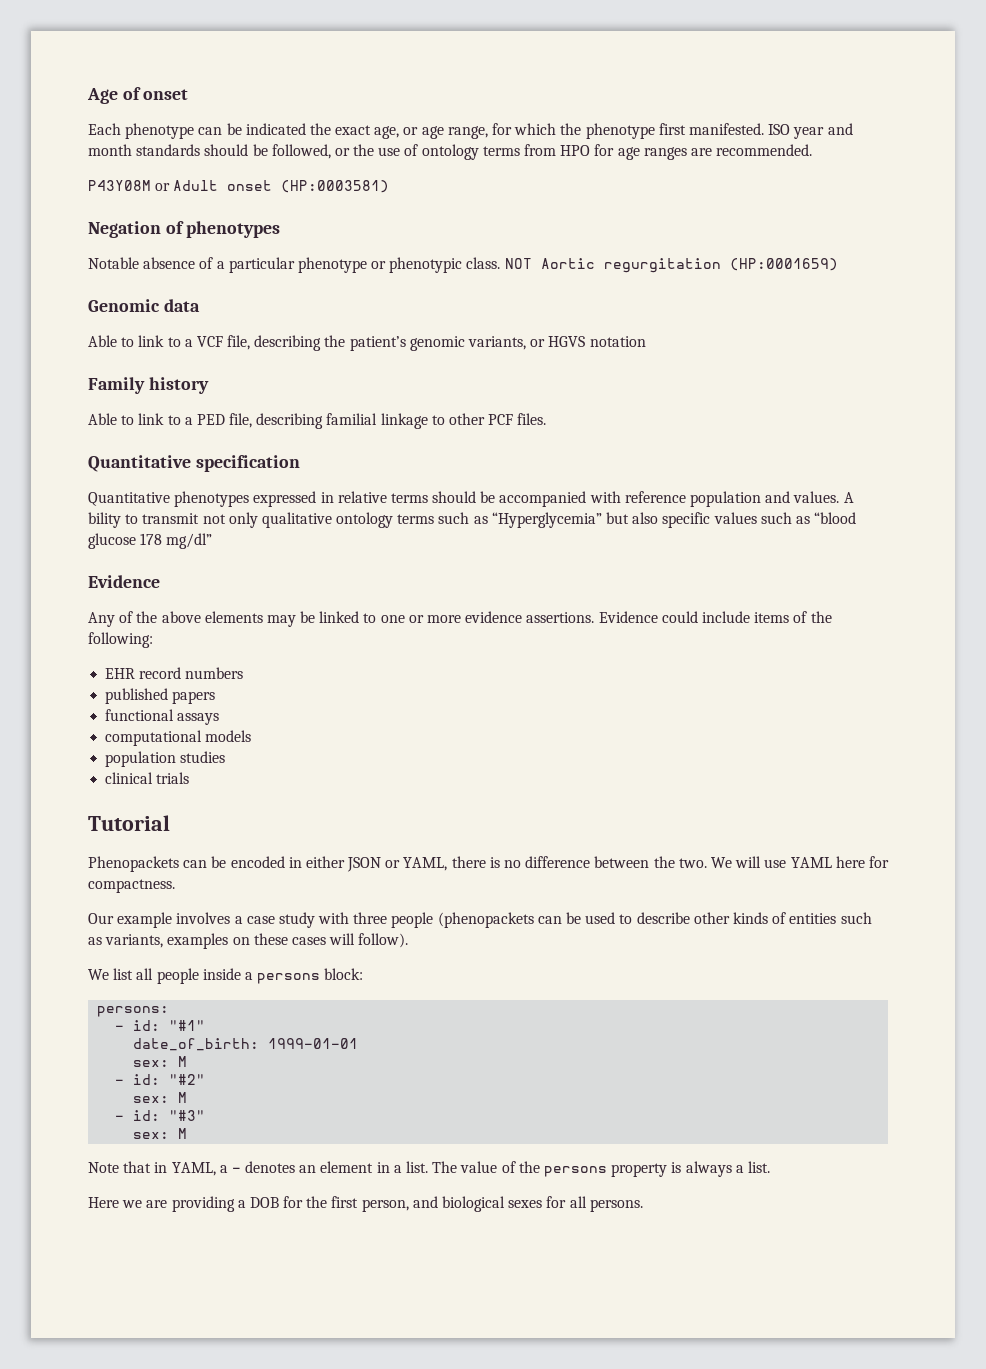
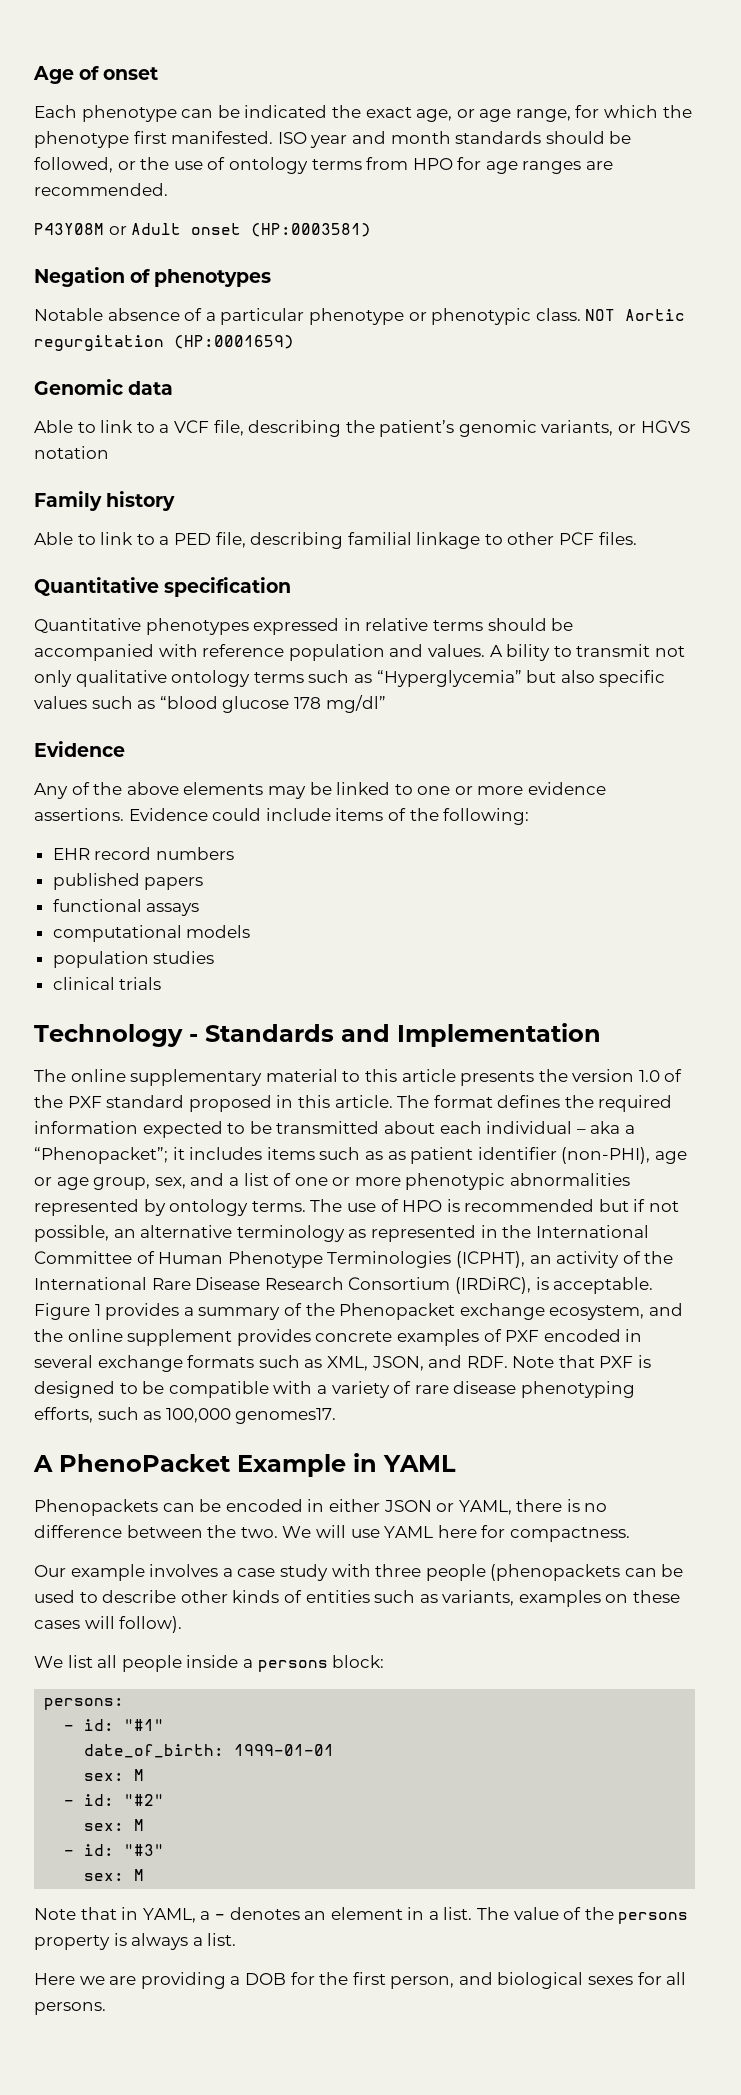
[88,815,170,831] Tutorial -> [34,1023,601,1047] [34,1069,683,1086] [34,1095,673,1112] [34,1121,635,1138] [34,1147,687,1164] [34,1173,631,1190] [34,1199,680,1216] [34,1225,649,1242] [34,1251,674,1268] [34,1277,654,1294] [34,1303,683,1320] [34,1329,643,1346] [34,1355,652,1372] [34,1381,635,1398] [34,1407,337,1424] [33,1453,456,1477] Technology - Standards and Implementation // The online supplementary material to this article presents the version 1.0 of the PXF standard proposed in this article. The format defines the required information expected to be transmitted about each individual – aka a “Phenopacket”; it includes items such as as patient identifier (non-PHI), age or age group, sex, and a list of one or more phenotypic abnormalities represented by ontology terms. The use of HPO is recommended but if not possible, an alternative terminology as represented in the International Committee of Human Phenotype Terminologies (ICPHT), an activity of the International Rare Disease Research Consortium (IRDiRC), is acceptable. Figure 1 provides a summary of the Phenopacket exchange ecosystem, and the online supplement provides concrete examples of PXF encoded in several exchange formats such as XML, JSON, and RDF. Note that PXF is designed to be compatible with a variety of rare disease phenotyping efforts, such as 100,000 genomes17. // A PhenoPacket Example in YAML

